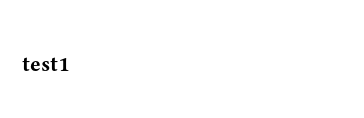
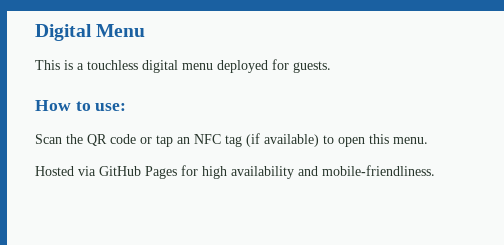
[22,57,69,71] test1 -> [35,24,146,41] [35,59,331,73] [35,100,127,111] [35,133,428,147] [35,165,435,179] Digital Menu // This is a touchless digital menu deployed for guests. // How to use: // Scan the QR code or tap an NFC tag (if available) to open this menu. // Hosted via GitHub Pages for high availability and mobile-friendliness.

